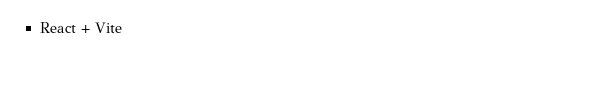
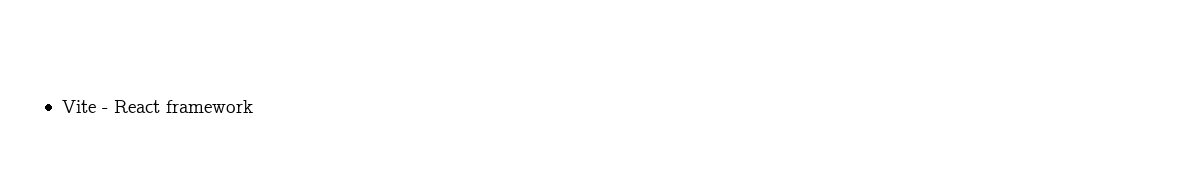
[39,22,122,33] React + Vite -> [61,100,253,113] Vite - React framework

